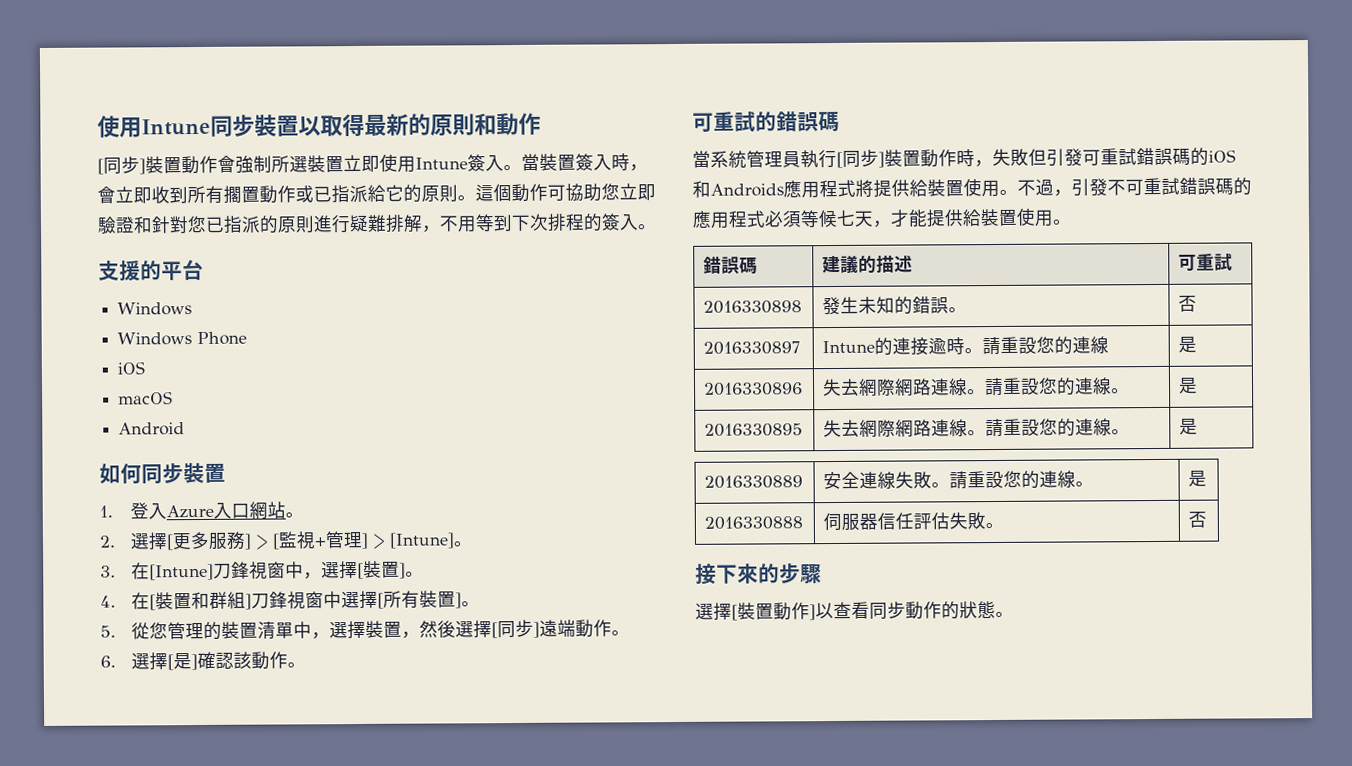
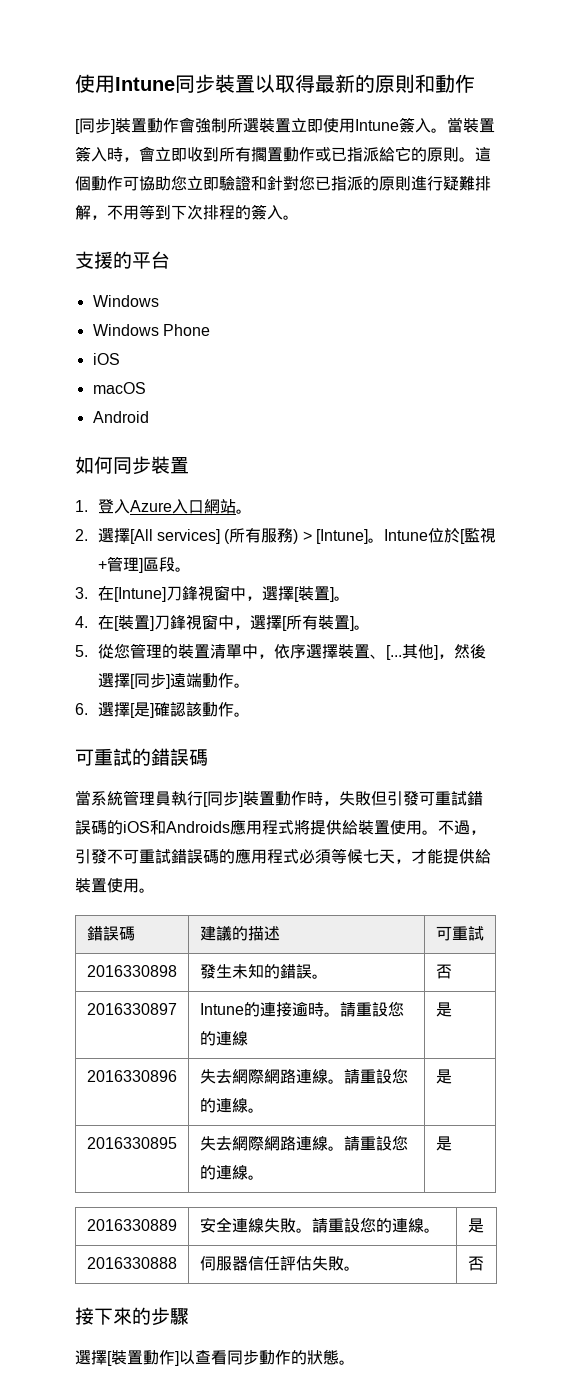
[166,531,269,551] [更多服務] > -> [129,528,460,544] [All services] (所有服務) > [Intune]。Intune位於
[373,532,456,549] > [Intune] -> [142,557,175,572] 區段
[191,591,247,610] 和群組 -> (150, 622) none
(343, 600) none -> [233,625,250,630] ，
(331, 636) none -> [273,644,306,659] 依序
(403, 629) none -> [369,644,438,660] 、[...其他]

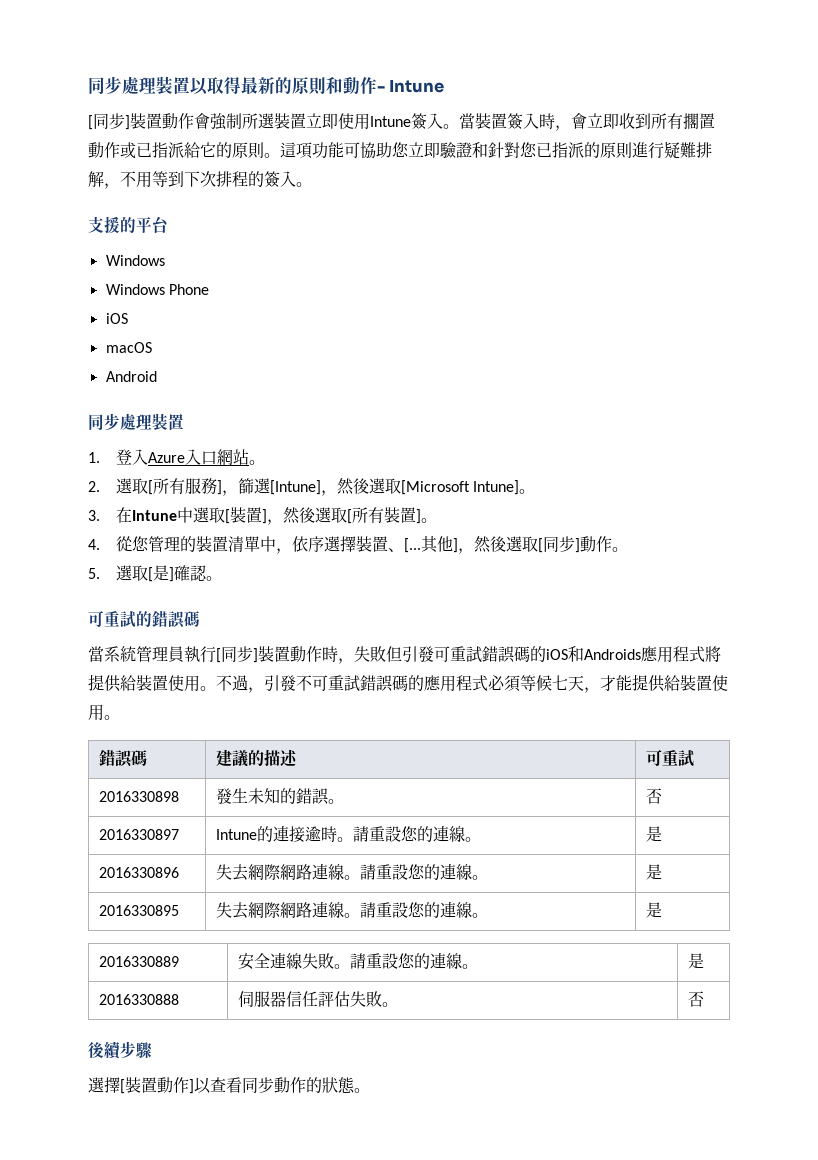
[75,74,215,94] 使用Intune同步 -> [88,76,156,94] 同步處理
(475, 83) none -> [377,79,445,93] - Intune
[75,176,123,191] 個動作 -> [296,142,344,159] 項功能
[75,456,151,475] 如何同步 -> [88,413,152,430] 同步處理
[113,527,496,544] [97,556,191,573] [75,585,350,602] [75,614,282,631] 擇[All services] (所有服務) > [Intune]。Intune位於[監視+管理]區段。 // 3.在[Intune]刀鋒視窗中，選擇[裝置]。 // 4.在[裝置]刀鋒視窗中，選擇 -> [132,478,536,496] [88,507,348,525] 取[所有服務]，篩選[Intune]，然後選取[Microsoft Intune]。 // 3.在Intune中選取[裝置]，然後選取
[75,645,88,657] 5. -> [88,539,100,550] 4.
[113,673,250,689] [75,702,130,717] 擇[同步]遠端動作。 // 6.選擇 -> [522,536,629,553] [88,565,149,581] 取[同步]動作。 // 5.選取
[185,702,234,717] 該動作 -> (208, 573) none
(248, 1038) none -> [464,837,481,842] 。
[75,1307,151,1325] 接下來的 -> [88,1041,121,1059] 後續

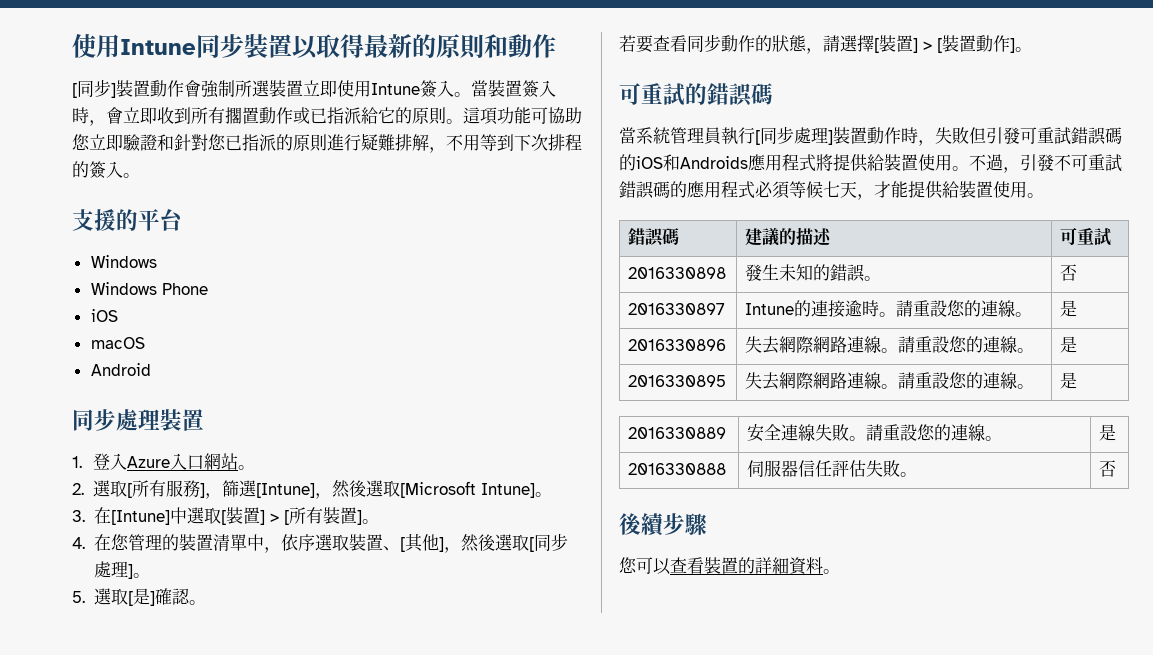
[88,76,156,94] 同步處理 -> [72,33,244,58] 使用Intune同步
[377,79,445,93] - Intune -> (556, 46) none
[132,510,178,521] Intune -> [110,510,170,525] [Intune]
[267,507,348,525] ，然後選取 -> [269,513,279,522] >
[116,536,134,552] 從 -> [93,534,111,551] 在
[340,536,422,553] 擇裝置、[... -> [331,534,405,552] 取裝置、[
[575,536,613,553] ]動作 -> [93,561,133,579] 處理]
(223, 578) none -> [619,34,1032,54] // 若要查看同步動作的狀態，請選擇[裝置] > [裝置動作]。
(253, 654) none -> [794,127,828,144] 處理
[88,1077,355,1094] 選擇[裝置動作]以查看同步動作的狀態 -> [619,557,823,575] 您可以查看裝置的詳細資料

